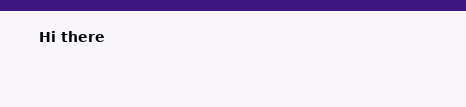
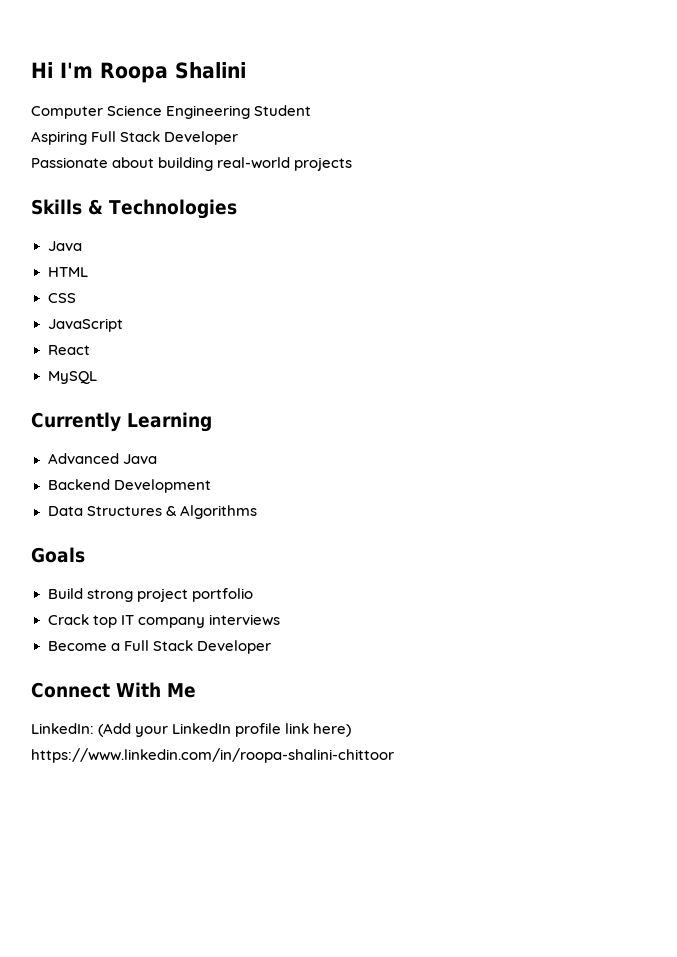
[61,31,105,42] there -> [60,62,246,83] [31,105,312,119] [31,131,239,145] [31,157,353,171] [31,199,237,219] [47,241,82,251] [47,267,88,277] [47,293,76,303] [47,318,123,332] [47,345,90,355] [47,371,97,384] [31,412,212,432] [47,453,157,464] [47,479,211,493] [47,505,257,519] [31,547,85,563] [47,588,253,602] [47,614,280,628] [47,640,271,654] [31,682,196,698] [31,723,352,737] [31,748,394,763] I'm Roopa Shalini // Computer Science Engineering Student // Aspiring Full Stack Developer // Passionate about building real-world projects // Skills & Technologies // Java // HTML // CSS // JavaScript // React // MySQL // Currently Learning // Advanced Java // Backend Development // Data Structures & Algorithms // Goals // Build strong project portfolio // Crack top IT company interviews // Become a Full Stack Developer // Connect With Me // LinkedIn: (Add your LinkedIn profile link here) https://www.linkedin.com/in/roopa-shalini-chittoor

